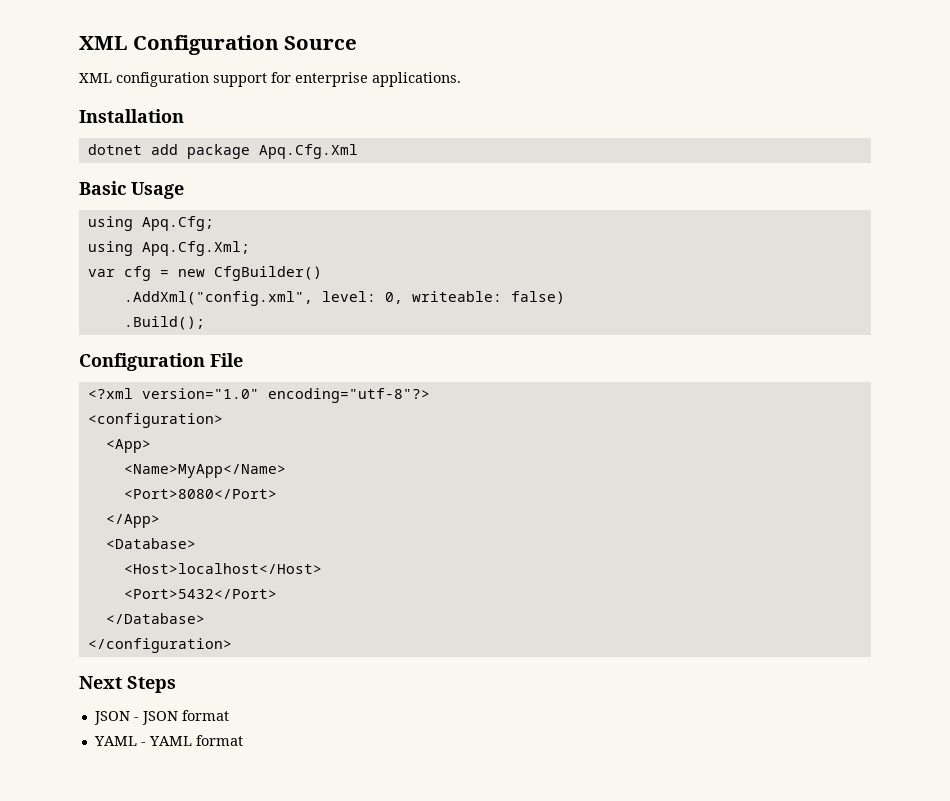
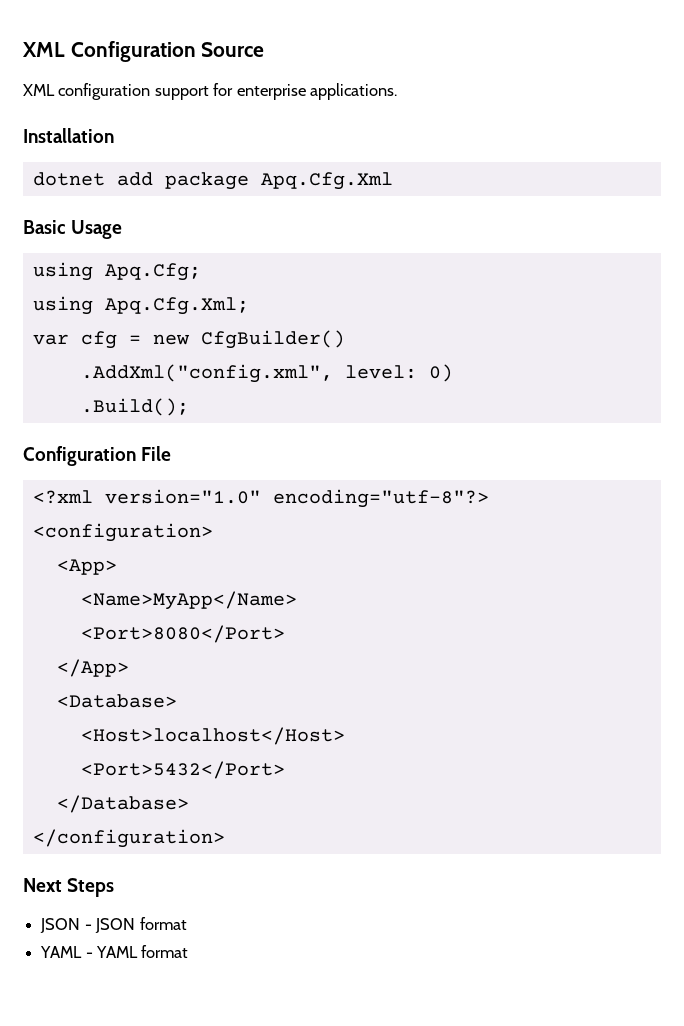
[384,291,565,304] 0, writeable: false) -> [428,364,453,382] 0)

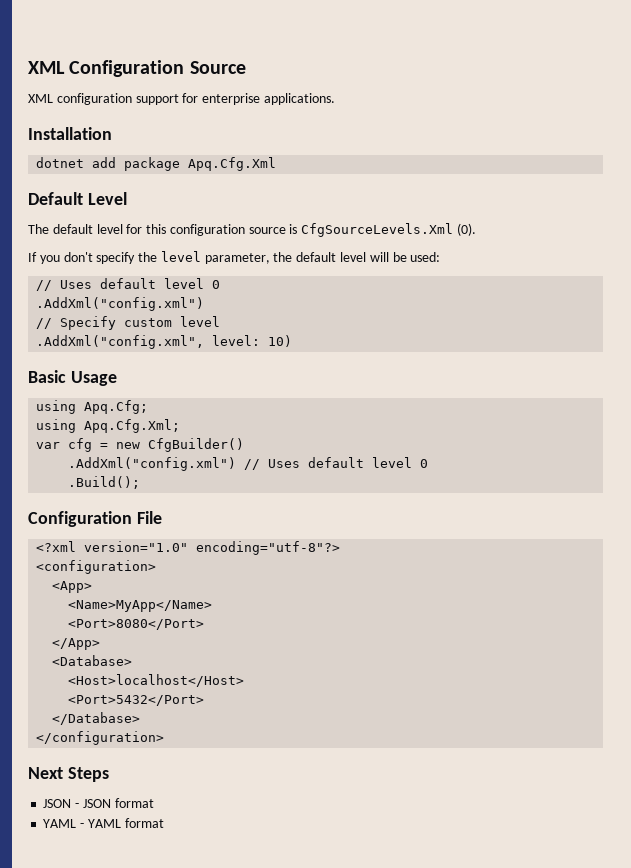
(393, 181) none -> [28,192,127,205] [28,223,477,237] [28,251,441,264] [36,278,221,291] [36,297,205,311] [36,316,221,330] [36,335,293,349] // Default Level // The default level for this configuration source is CfgSourceLevels.Xml (0). // If you don't specify the level parameter, the default level will be used: // // Uses default level 0 // .AddXml("config.xml") // // Specify custom level // .AddXml("config.xml", level: 10)
[80,364,453,383] .AddXml("config.xml", level: 0) -> [68,457,429,471] .AddXml("config.xml") // Uses default level 0

